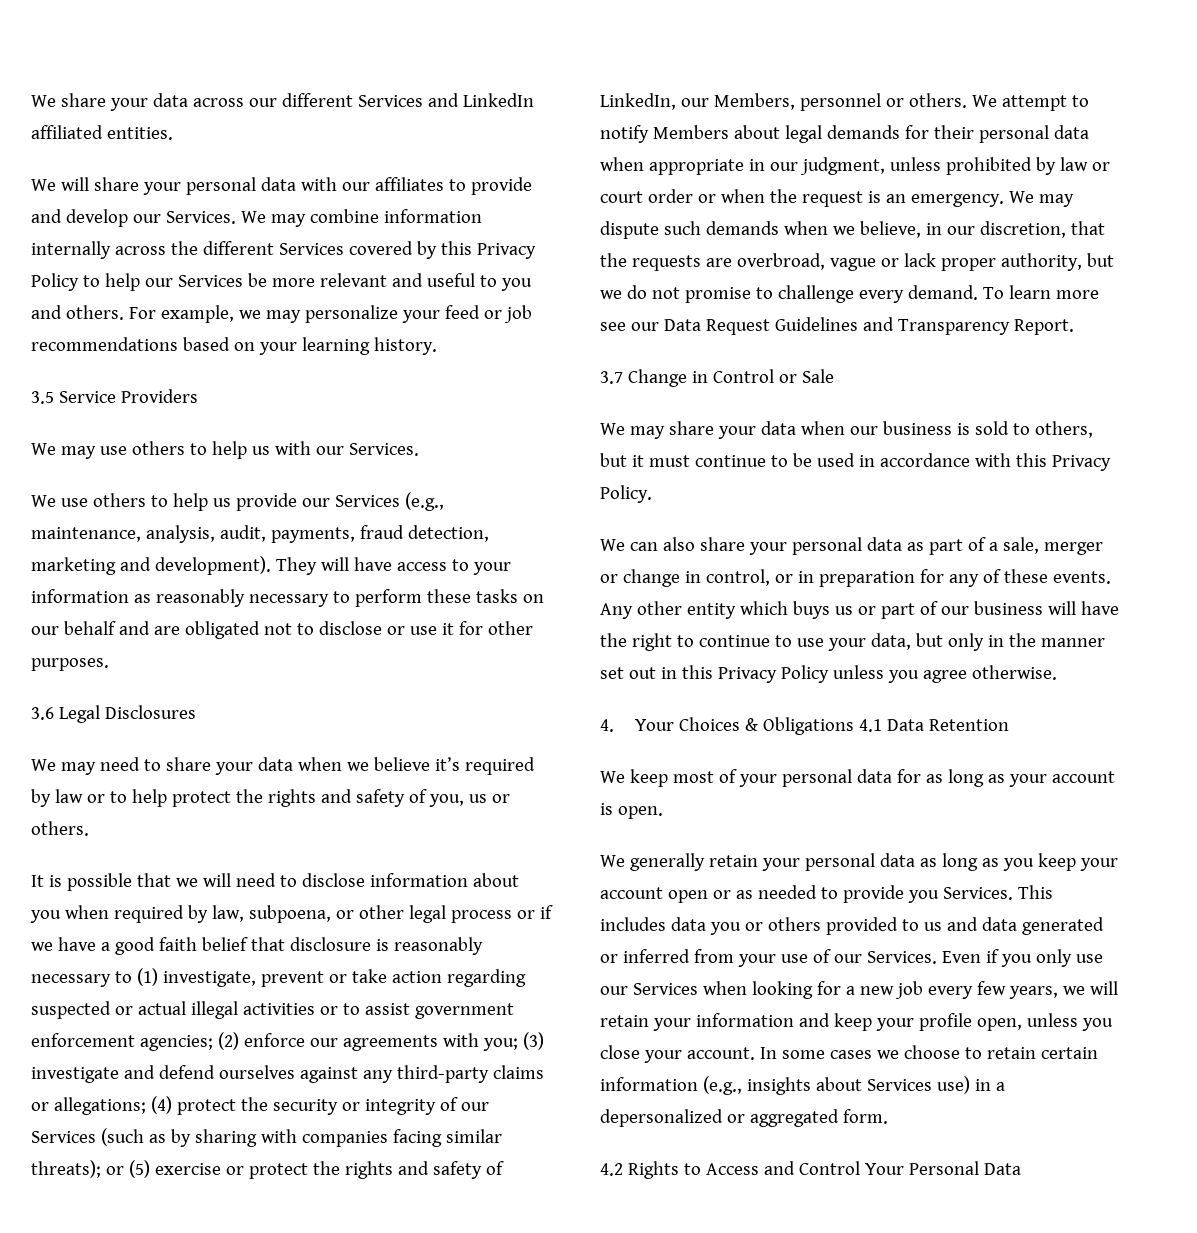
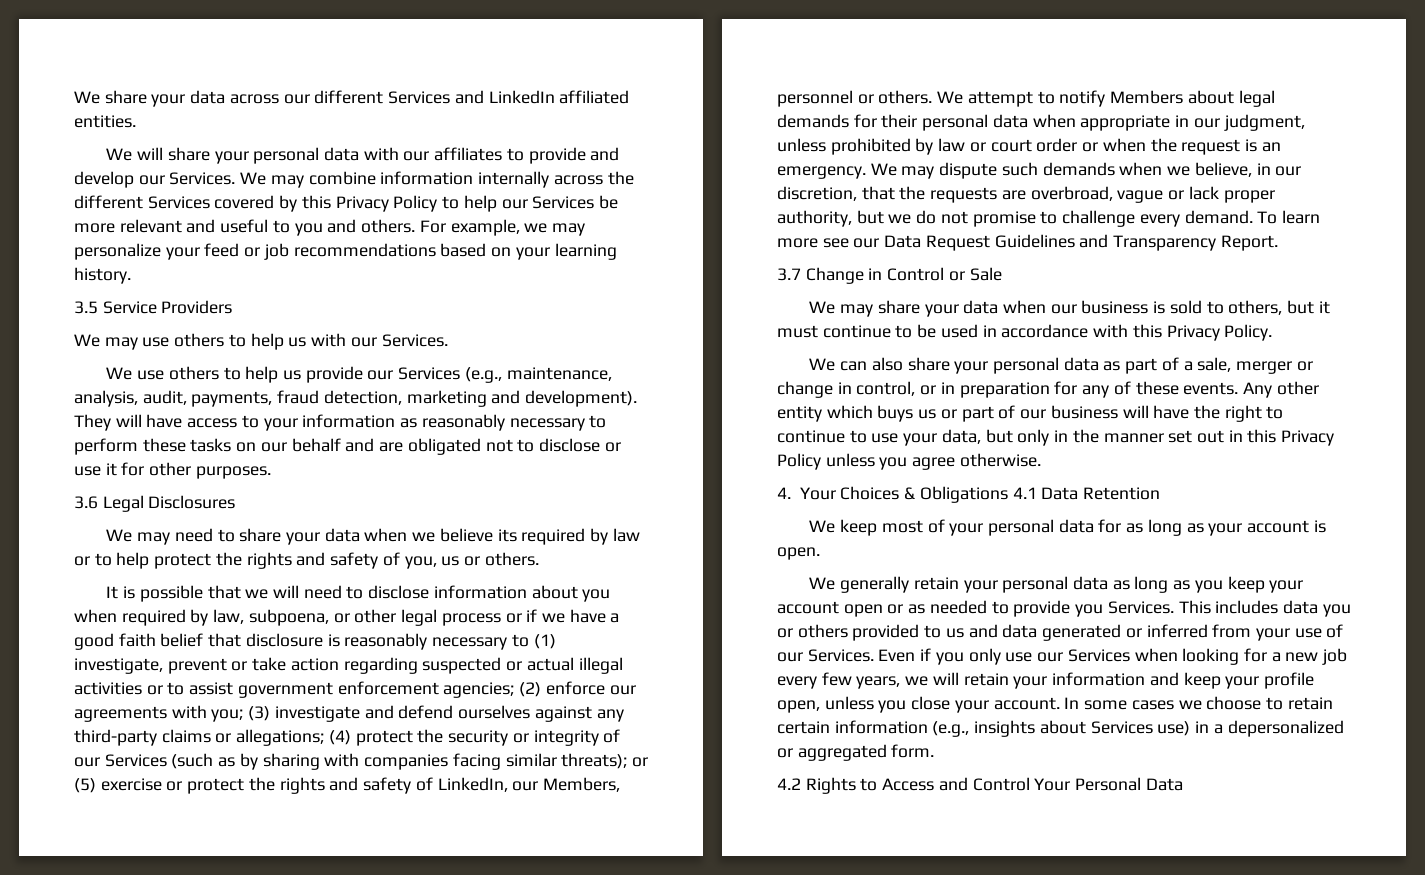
[434,757,460,771] it’s -> [497,529,517,542] its

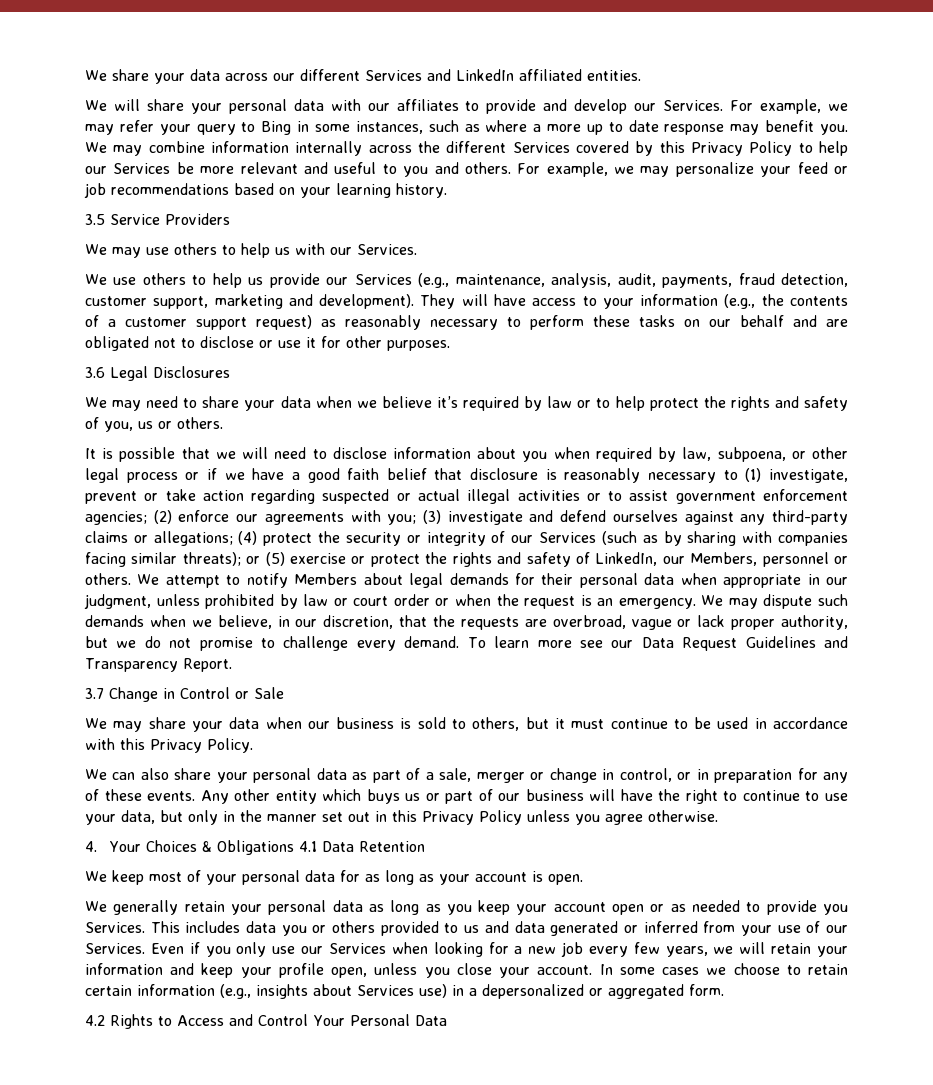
(236, 178) none -> [730,99,849,114] [85,120,849,135] For example, we may refer your query to Bing in some instances, such as where a more up to date response may benefit you.
(402, 397) none -> [85,296,209,309] customer support,
(396, 421) none -> [724,294,849,309] [85,315,312,330] (e.g., the contents of a customer support request)
[497,529,517,542] its -> [436,396,458,408] it’s

